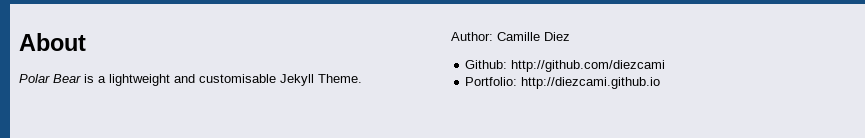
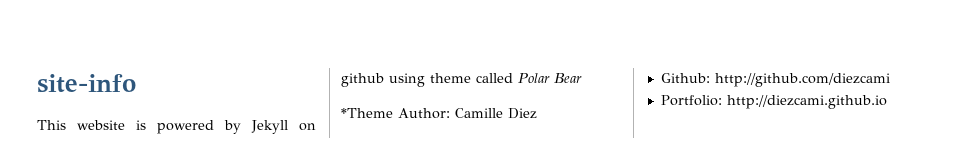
[19,33,86,51] [19,74,362,86] About // Polar Bear is a lightweight and customisable Jekyll Theme. // -> [37,74,136,93] [37,120,316,134] [341,73,582,87] [341,108,393,118] site-info // This website is powered by Jekyll on github using theme called Polar Bear // *Theme

